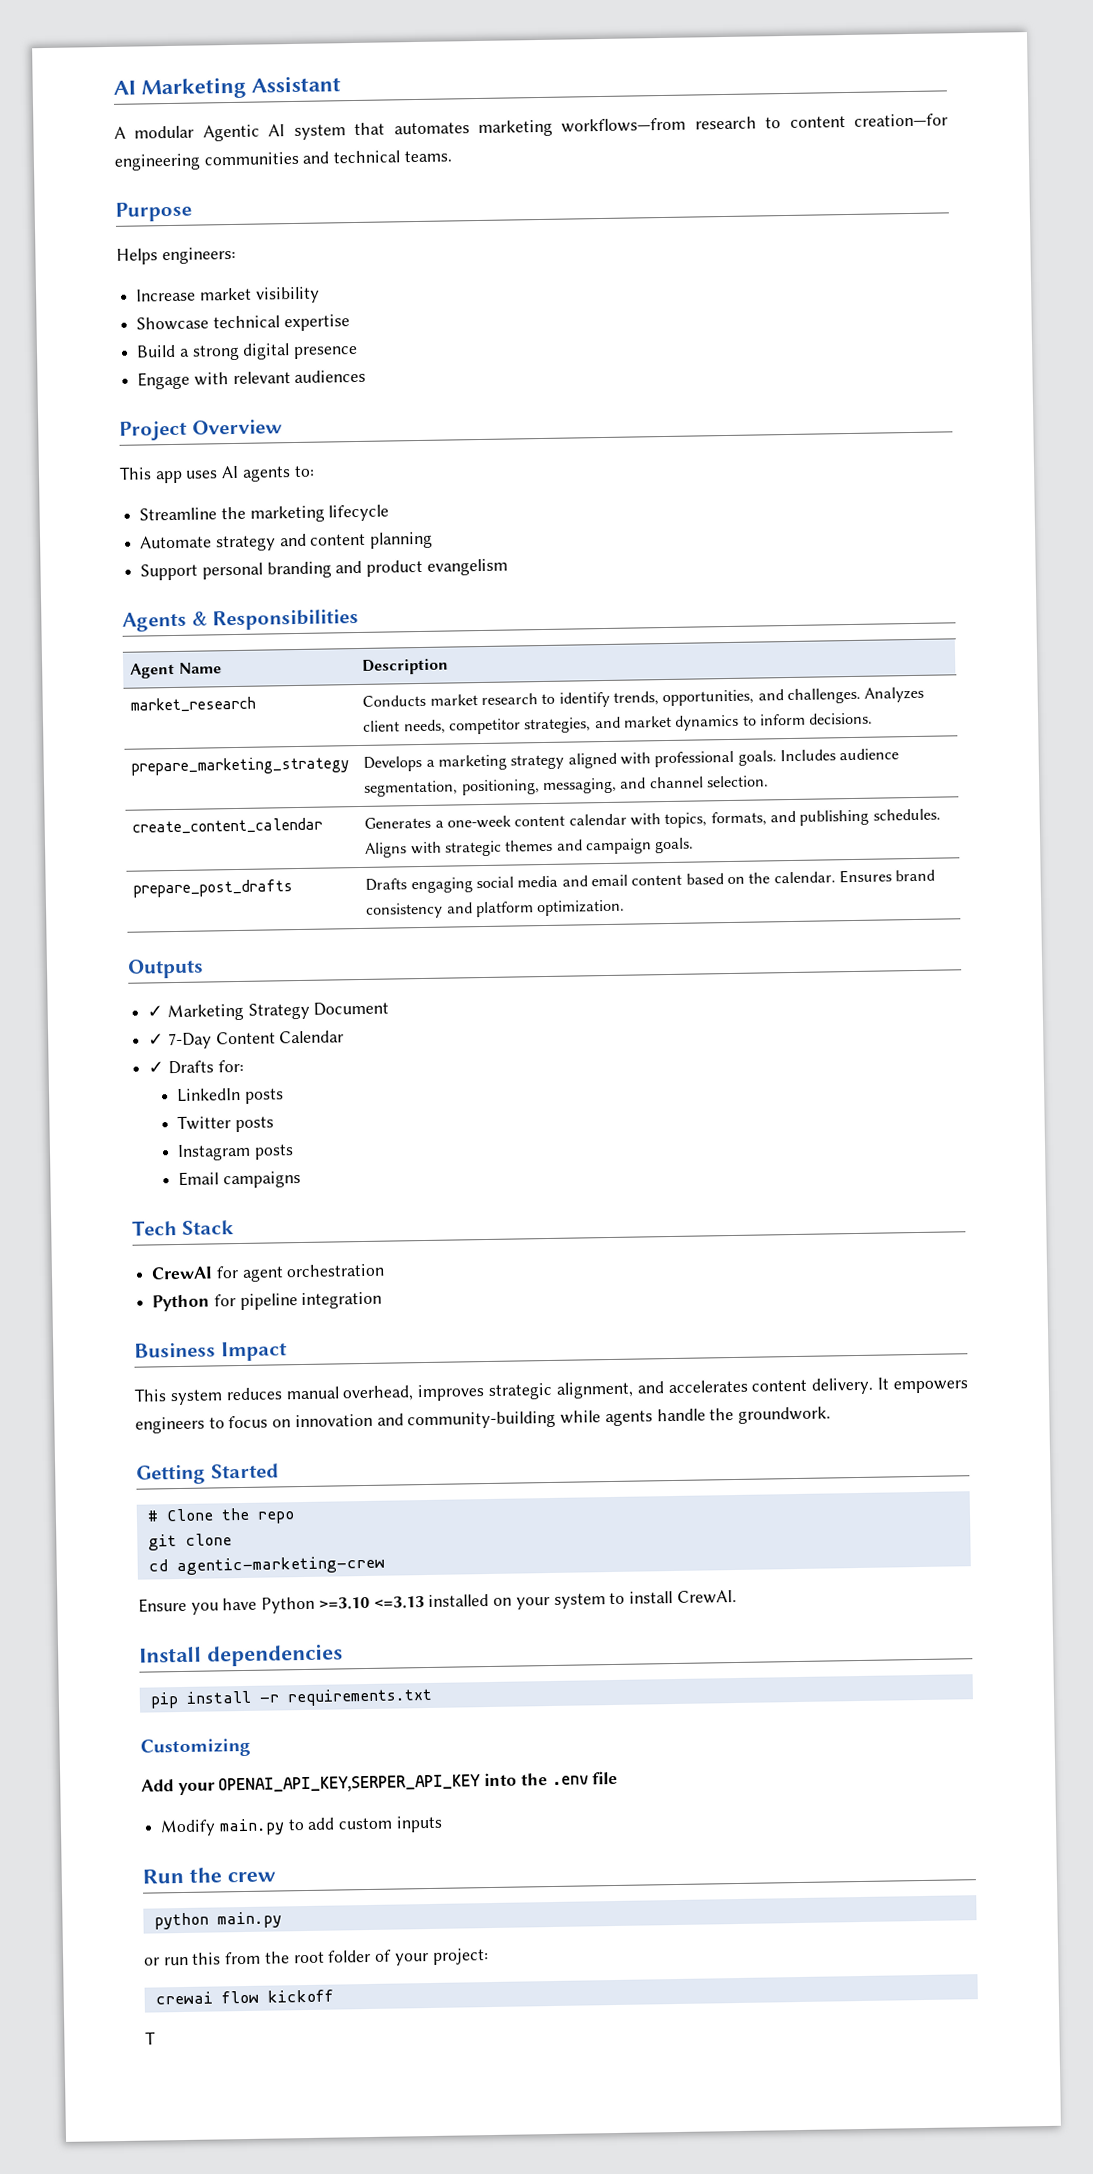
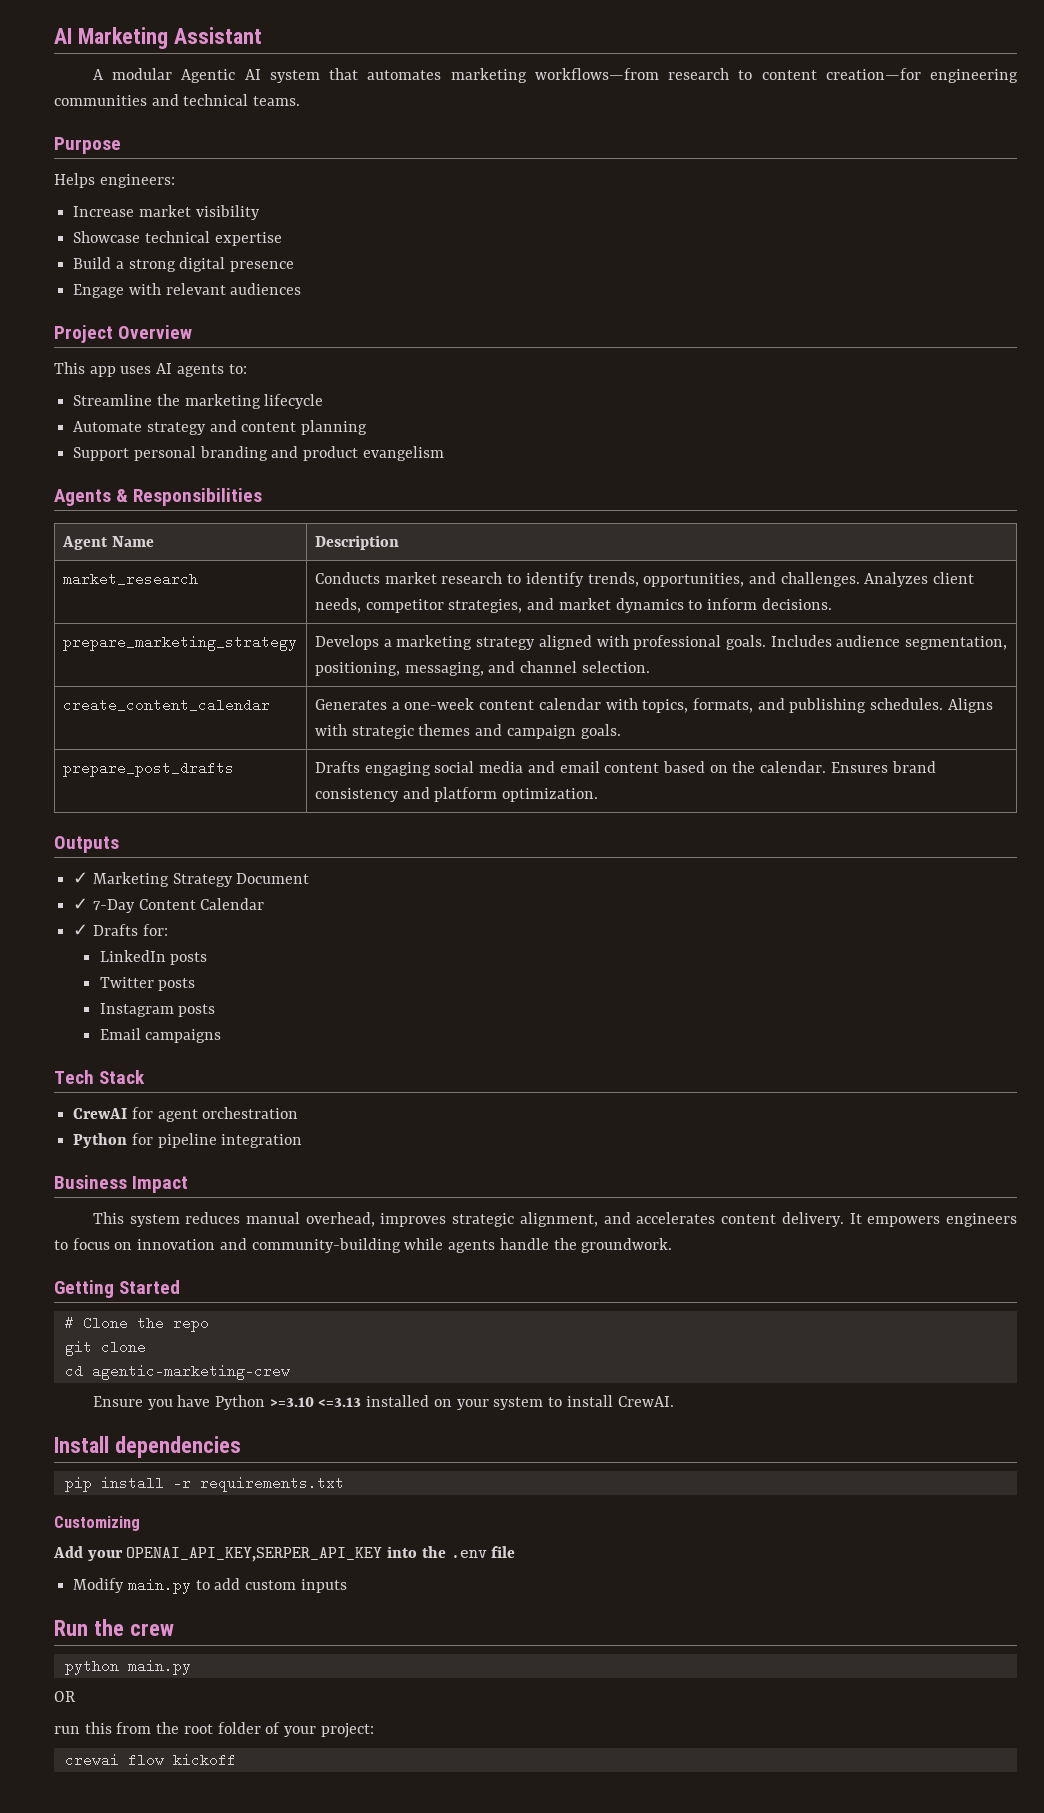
[144,1957,160,1966] or -> [54,1691,75,1702] OR //
[145,2031,156,2045] // T -> (236, 1760) none

